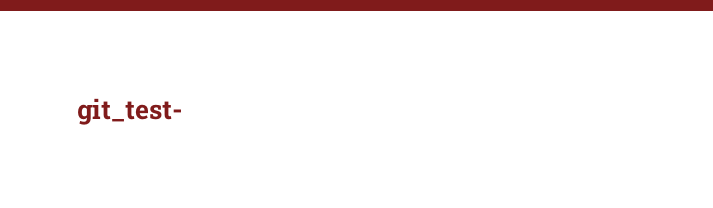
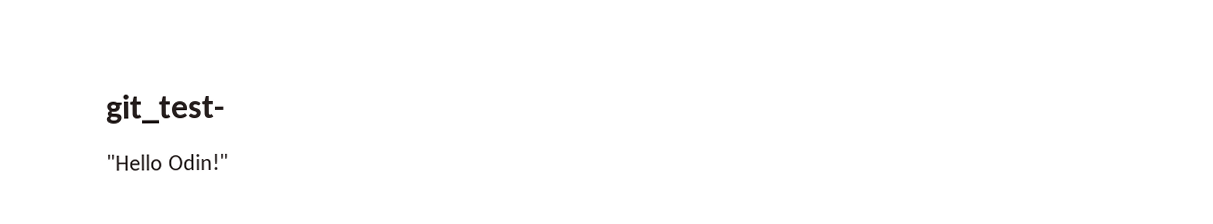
(183, 111) none -> [106,153,229,171] // "Hello Odin!"

